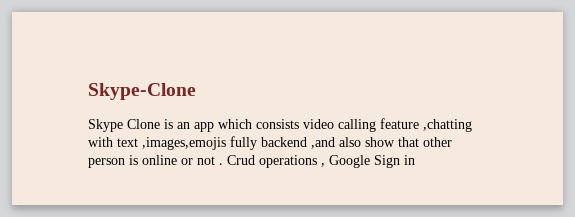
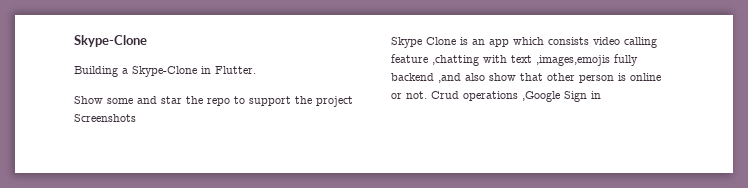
[88,83,196,100] Skype-Clone -> [74,35,147,47] [74,66,256,77] [74,96,353,107] [74,114,136,122] Skype-Clone // Building a Skype-Clone in Flutter. // Show some and star the repo to support the project Screenshots
[197,155,370,168] not . Crud operations , Google -> [406,91,560,102] not. Crud operations ,Google

